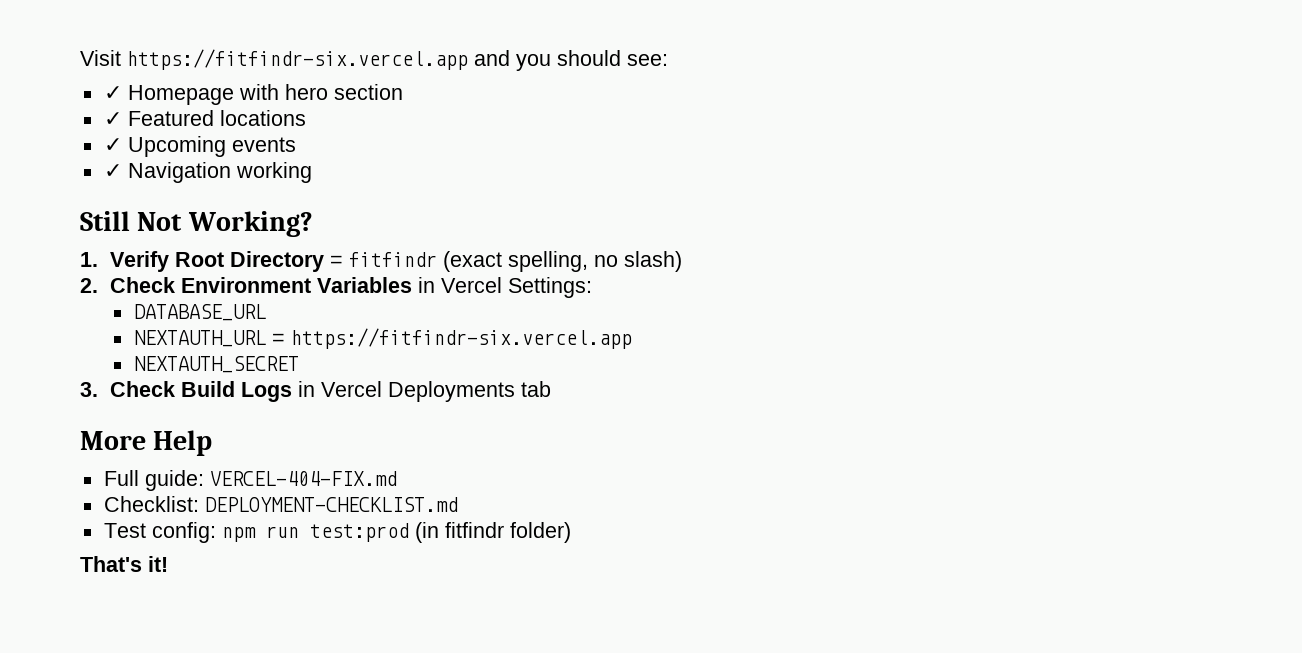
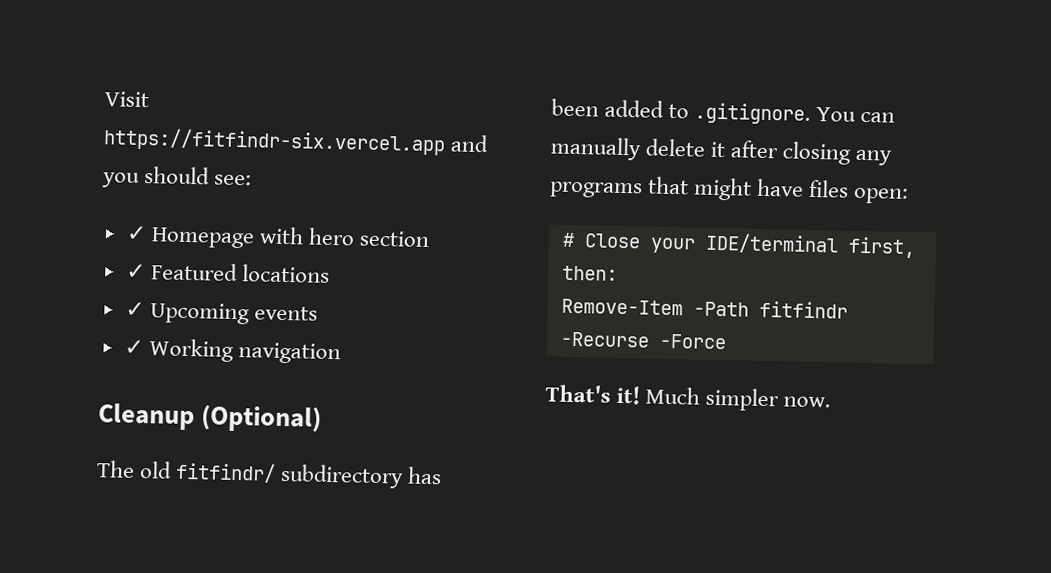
[127,162,312,183] [80,211,313,237] [80,251,683,272] [80,277,593,298] [133,304,266,321] [133,328,632,349] [133,356,299,373] [80,381,552,402] [80,430,213,456] [103,470,397,491] [103,496,458,512] [103,522,571,543] Navigation working // Still Not Working? // 1. Verify Root Directory = fitfindr (exact spelling, no slash) // 2. Check Environment Variables in Vercel Settings: // DATABASE_URL // NEXTAUTH_URL = https://fitfindr-six.vercel.app // NEXTAUTH_SECRET // 3. Check Build Logs in Vercel Deployments tab // More Help // Full guide: VERCEL-404-FIX.md // Checklist: DEPLOYMENT-CHECKLIST.md // Test config: npm run test:prod (in fitfindr folder) -> [148,338,341,365] [97,403,323,433] [96,460,443,489] [551,98,896,125] [550,136,893,166] [549,176,910,204] [561,232,916,259] [561,265,618,281] [560,298,848,319] [559,331,727,350] Working navigation // Cleanup (Optional) // The old fitfindr/ subdirectory has been added to .gitignore. You can manually delete it after closing any programs that might have files open: // # Close your IDE/terminal first, then: // Remove-Item -Path fitfindr -Recurse -Force
(168, 564) none -> [645,386,832,412] Much simpler now.

